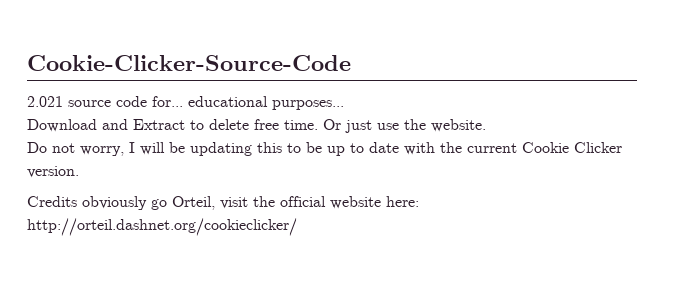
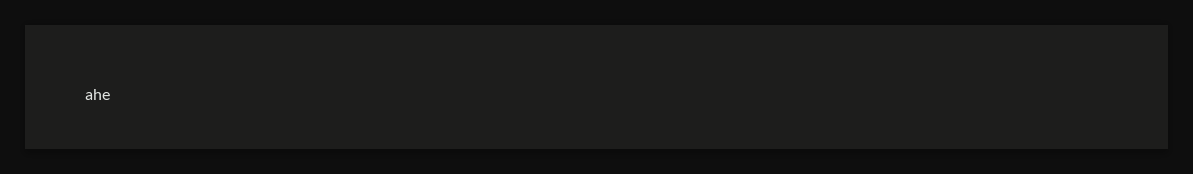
[27,55,351,71] [27,96,344,110] [27,119,486,133] [27,142,622,156] [27,166,79,178] [27,196,419,210] [27,218,297,236] Cookie-Clicker-Source-Code // 2.021 source code for... educational purposes... // Download and Extract to delete free time. Or just use the website. // Do not worry, I will be updating this to be up to date with the current Cookie Clicker version. // Credits obviously go Orteil, visit the official website here: http://orteil.dashnet.org/cookieclicker/ -> [85,89,110,100] ahe

